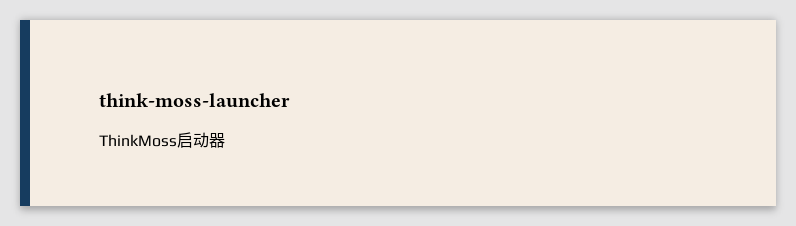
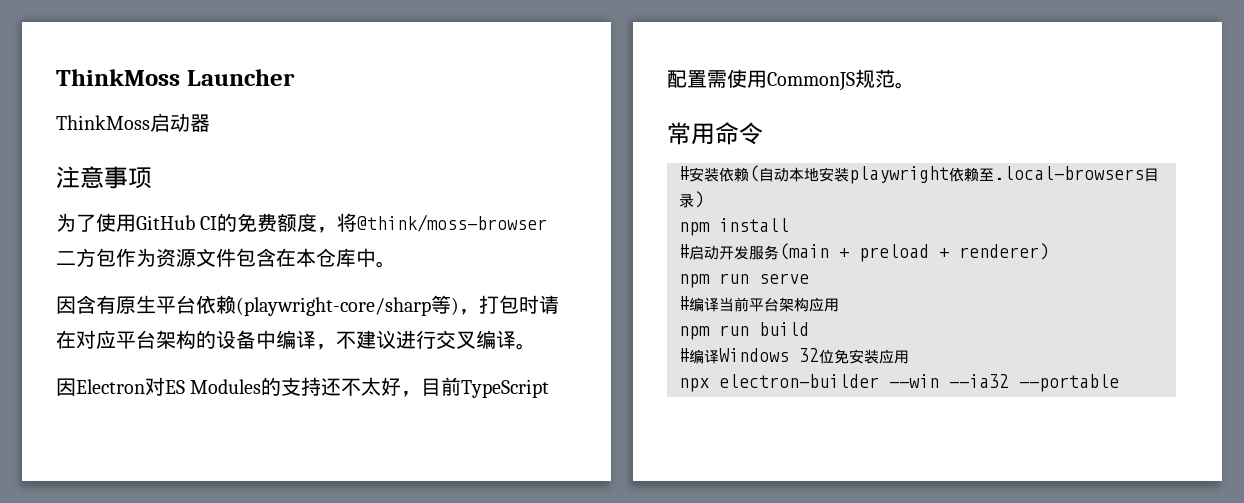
[99,93,290,108] think-moss-launcher -> [56,69,295,86] ThinkMoss Launcher
(225, 140) none -> [56,166,152,189] [56,213,548,233] [56,248,396,268] [56,295,559,316] [56,330,536,350] [56,377,550,398] [667,69,915,91] [667,122,763,145] [679,165,1159,184] [679,191,704,208] [679,218,789,236] [679,243,1049,262] [679,273,809,288] [679,296,839,312] [679,322,809,340] [679,348,909,364] [679,374,1119,392] // 注意事项 // 为了使用GitHub CI的免费额度，将@think/moss-browser二方包作为资源文件包含在本仓库中。 // 因含有原生平台依赖(playwright-core/sharp等)，打包时请在对应平台架构的设备中编译，不建议进行交叉编译。 // 因Electron对ES Modules的支持还不太好，目前TypeScript配置需使用CommonJS规范。 // 常用命令 // #安装依赖(自动本地安装playwright依赖至.local-browsers目录) // npm install // #启动开发服务(main + preload + renderer) // npm run serve // #编译当前平台架构应用 // npm run build // #编译Windows 32位免安装应用 // npx electron-builder --win --ia32 --portable

